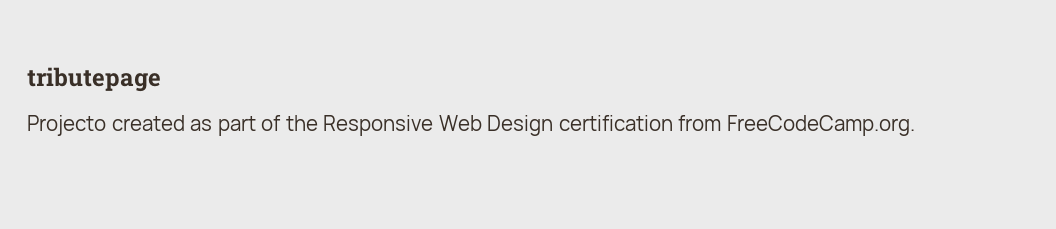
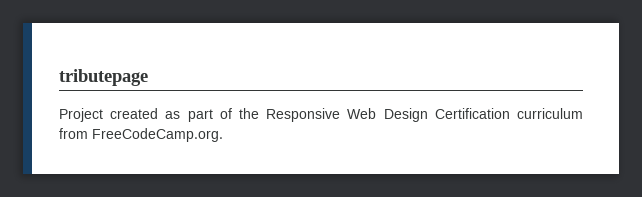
[27,115,106,136] Projecto -> [59,108,103,122] Project
[558,115,673,131] certification -> [434,108,583,119] Certification curriculum

